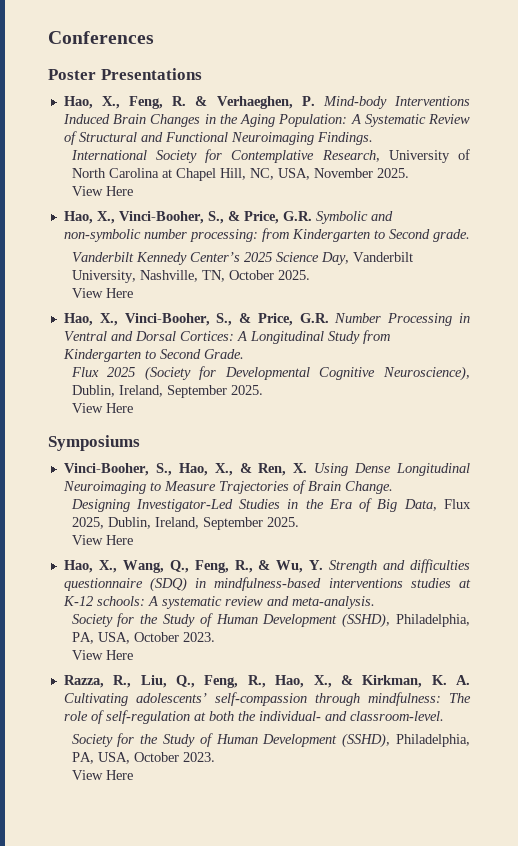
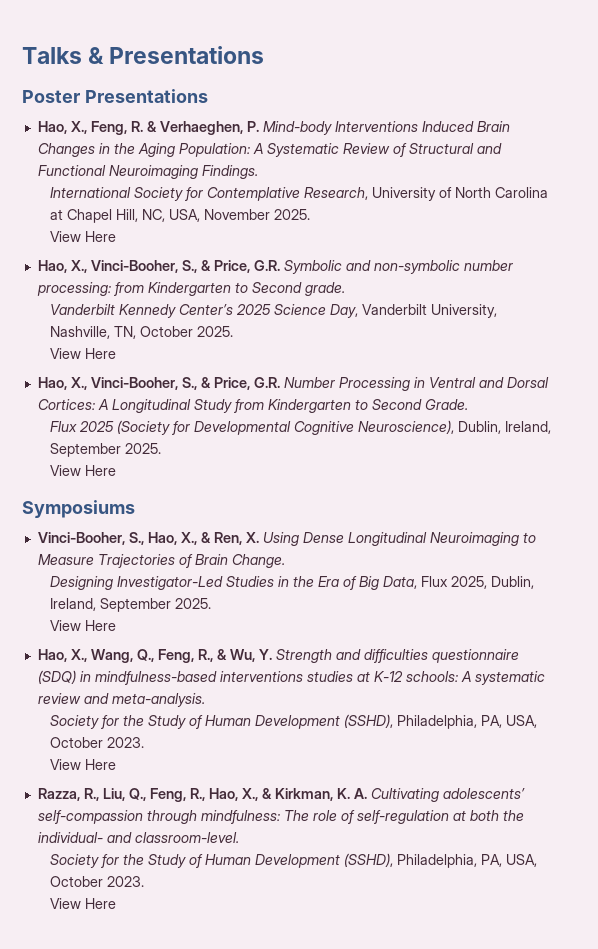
[48,31,154,44] Conferences -> [22,46,265,64] Talks & Presentations

